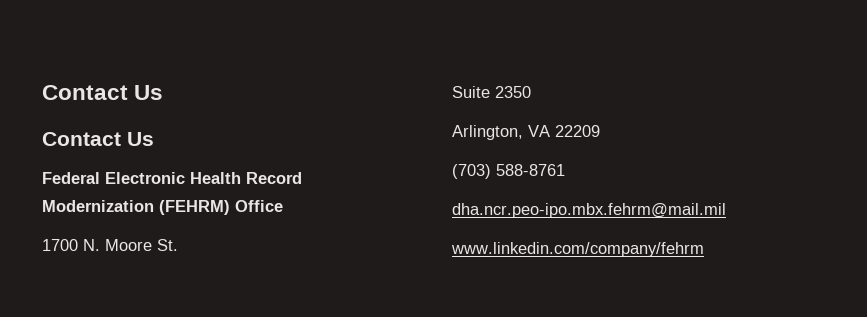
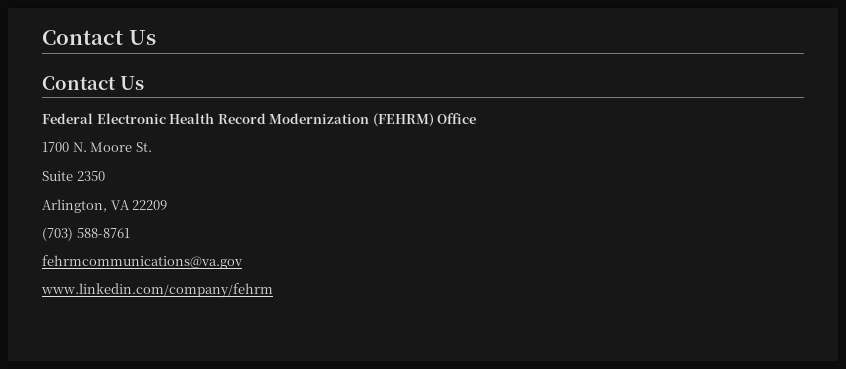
[452,203,726,218] dha.ncr.peo-ipo.mbx.fehrm@mail.mil -> [42,255,243,269] fehrmcommunications@va.gov

